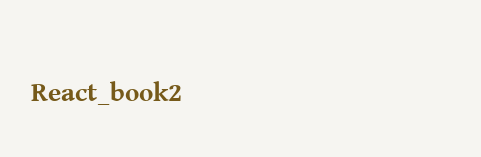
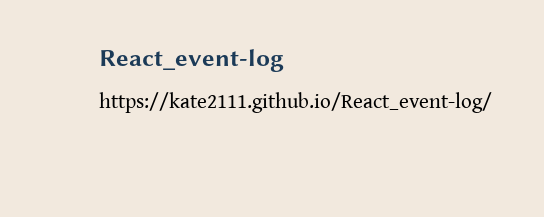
[31,81,182,105] React_book2 -> [99,49,284,72] [99,92,492,113] React_event-log // https://kate2111.github.io/React_event-log/

